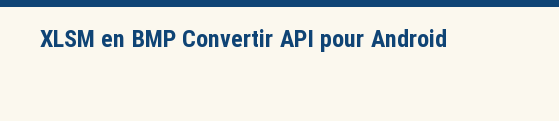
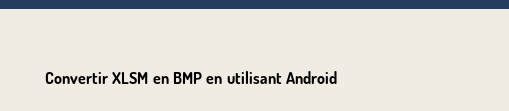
(40, 38) none -> [45,72,108,84] Convertir
[182,29,365,52] Convertir API pour -> [206,71,282,84] en utilisant

